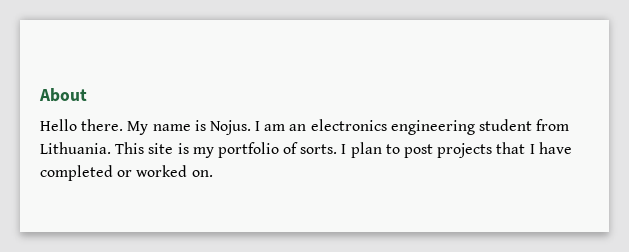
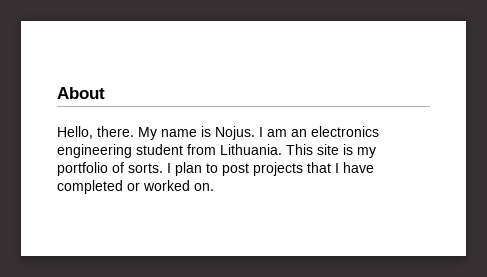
[40,119,77,131] Hello -> [57,126,93,139] Hello,

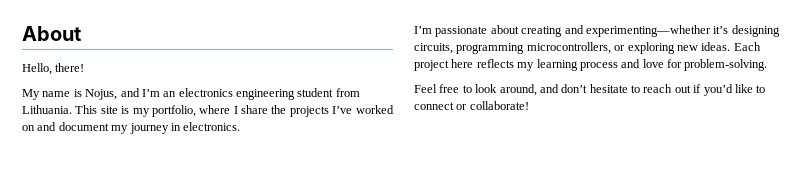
[97,126,134,137] there. -> [55,63,85,72] there! //
[215,126,287,140] Nojus. I am -> [85,88,160,100] Nojus, and I’m
[57,162,374,176] [57,180,214,194] portfolio of sorts. I plan to post projects that I have completed or worked on. -> [151,105,394,117] [22,122,241,134] [414,25,780,37] [414,42,761,54] [414,59,768,71] [414,84,766,96] [414,101,529,110] portfolio, where I share the projects I’ve worked on and document my journey in electronics. // I’m passionate about creating and experimenting—whether it’s designing circuits, programming microcontrollers, or exploring new ideas. Each project here reflects my learning process and love for problem-solving. // Feel free to look around, and don’t hesitate to reach out if you’d like to connect or collaborate!

